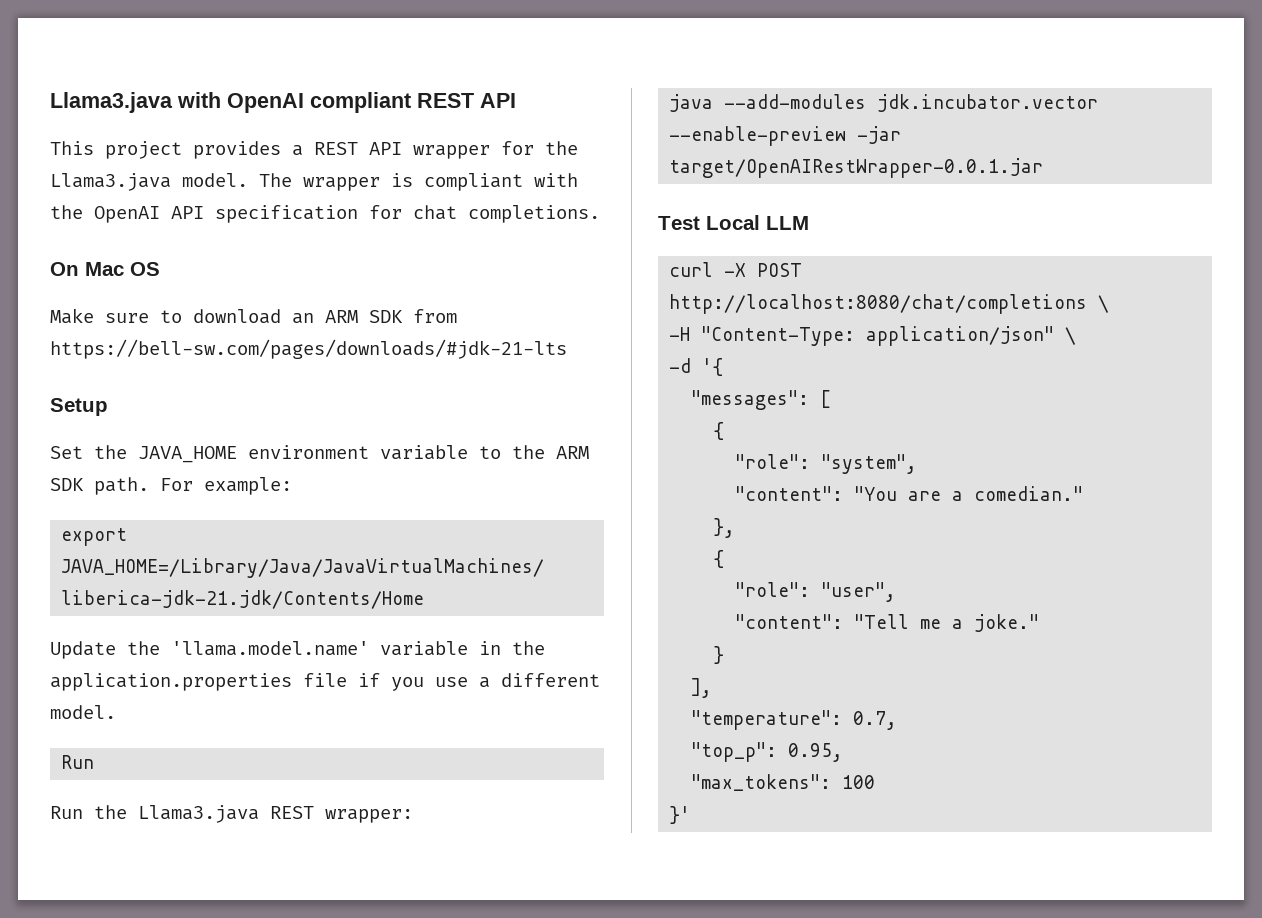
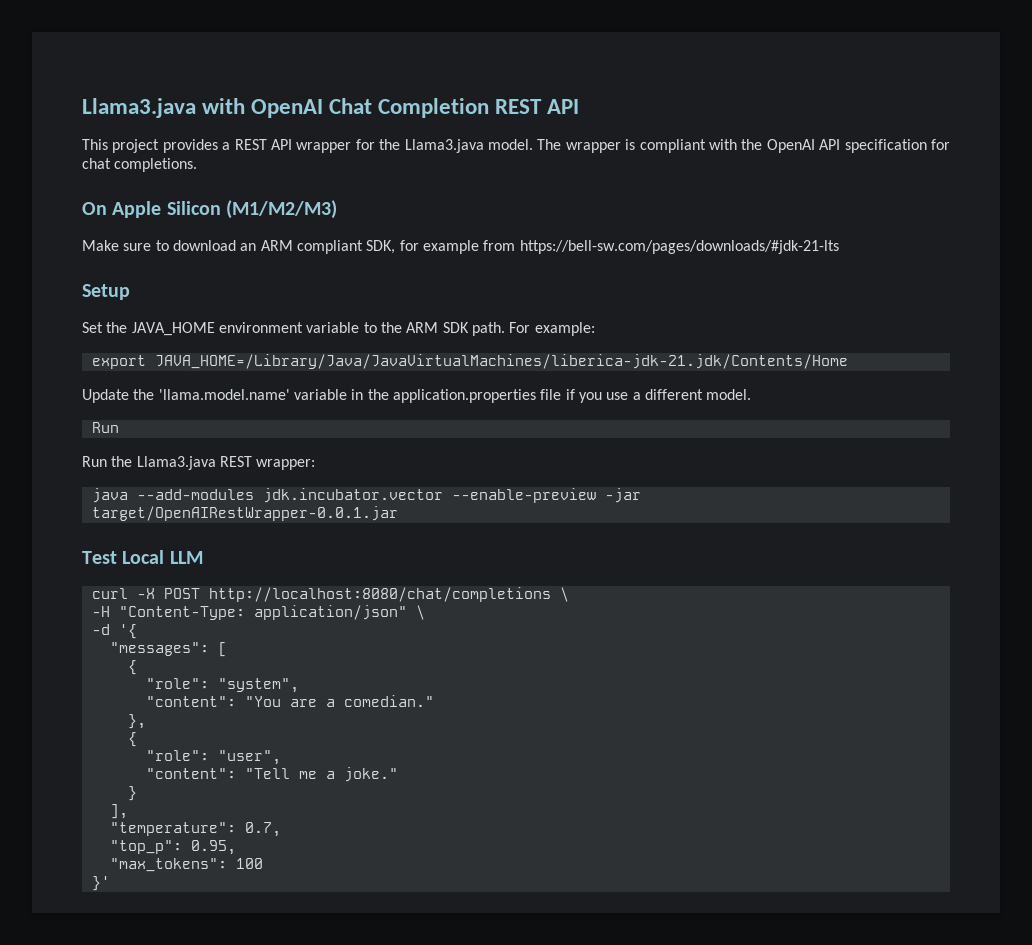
[310,92,411,113] compliant -> [329,98,490,118] Chat Completion
[85,262,160,276] Mac OS -> [112,200,338,219] Apple Silicon (M1/M2/M3)
[369,310,403,323] SDK -> [296,240,479,254] compliant SDK, for example

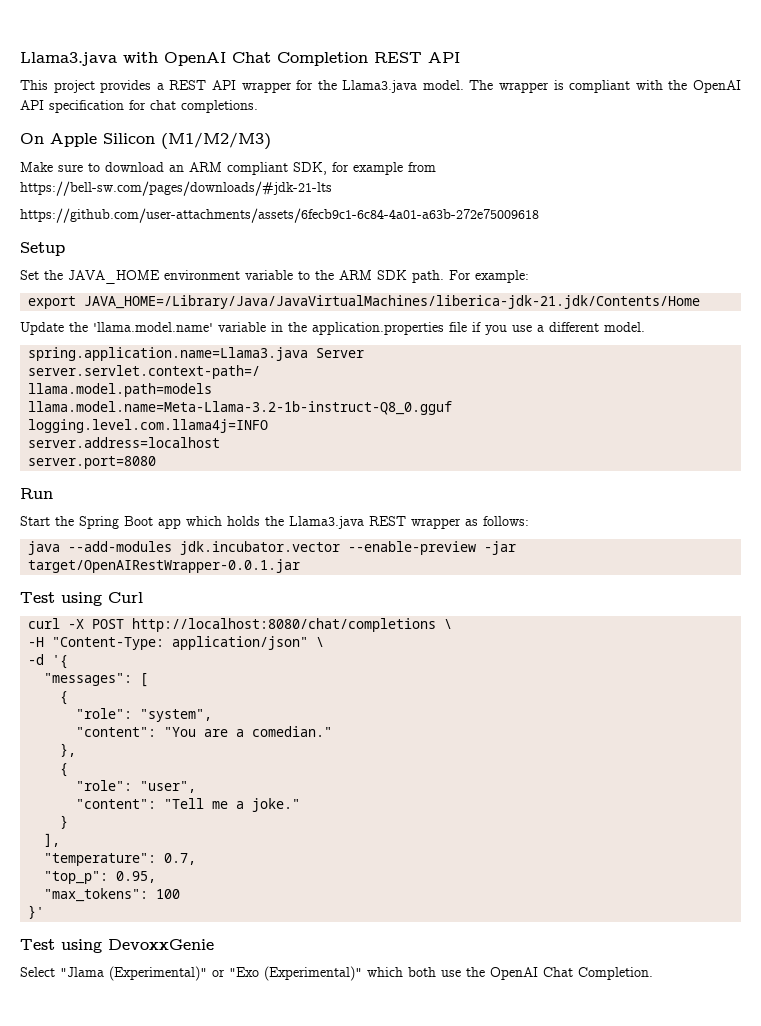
(839, 247) none -> [20,208,539,223] // https://github.com/user-attachments/assets/6fecb9c1-6c84-4a01-a63b-272e75009618
[91,422,119,433] [82,456,316,470] Run // Run the Llama3.java REST wrapper: -> [28,347,365,361] [28,365,261,379] [28,383,213,397] [28,401,453,415] [28,419,269,433] [28,437,221,448] [28,456,157,469] [20,488,53,499] [20,516,529,529] spring.application.name=Llama3.java Server // server.servlet.context-path=/ // llama.model.path=models // llama.model.name=Meta-Llama-3.2-1b-instruct-Q8_0.gguf // logging.level.com.llama4j=INFO // server.address=localhost // server.port=8080 // Run // Start the Spring Boot app which holds the Llama3.java REST wrapper as follows:
[122,550,203,564] Local LLM -> [61,592,143,606] using Curl
(110, 883) none -> [20,939,214,953] [20,966,653,981] // Test using DevoxxGenie // Select "Jlama (Experimental)" or "Exo (Experimental)" which both use the OpenAI Chat Completion.

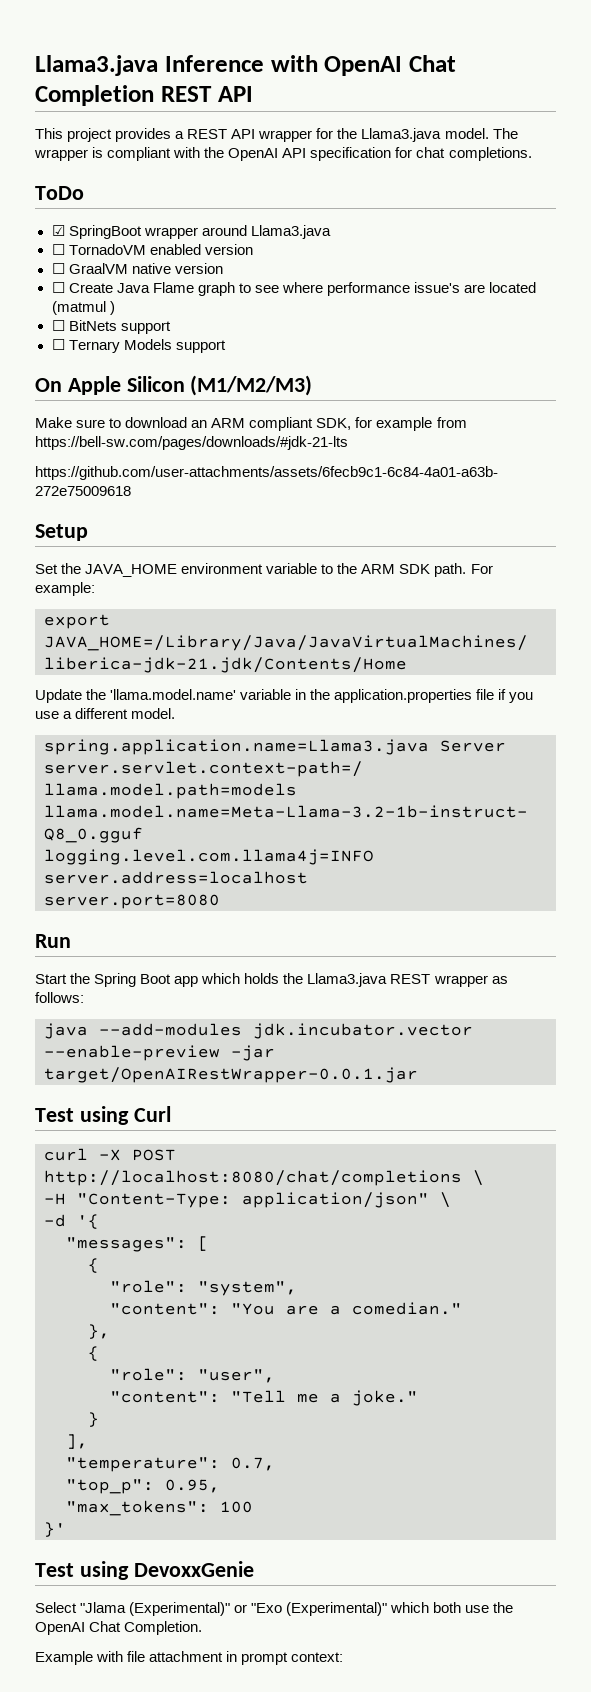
[20,52,117,66] Llama3.java -> [35,55,264,76] Llama3.java Inference
(258, 106) none -> [35,186,84,200] [51,225,331,239] [51,244,253,255] [51,263,223,274] [51,282,537,296] [51,301,115,315] [51,320,171,334] [51,339,226,353] // ToDo // ☑ SpringBoot wrapper around Llama3.java // ☐ TornadoVM enabled version // ☐ GraalVM native version // ☐ Create Java Flame graph to see where performance issue's are located (matmul ) // ☐ BitNets support // ☐ Ternary Models support
(653, 973) none -> [35,1651,344,1665] // Example with file attachment in prompt context:

